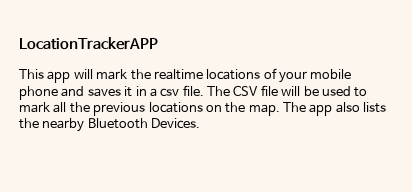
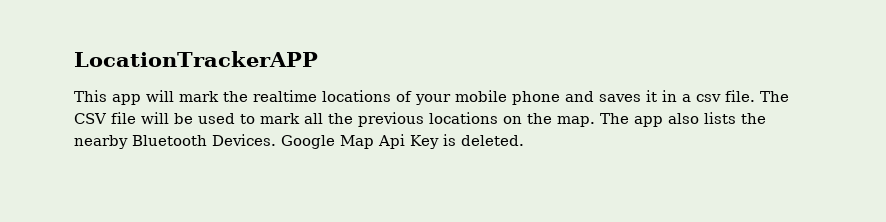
(201, 123) none -> [281,134,524,149] Google Map Api Key is deleted.

